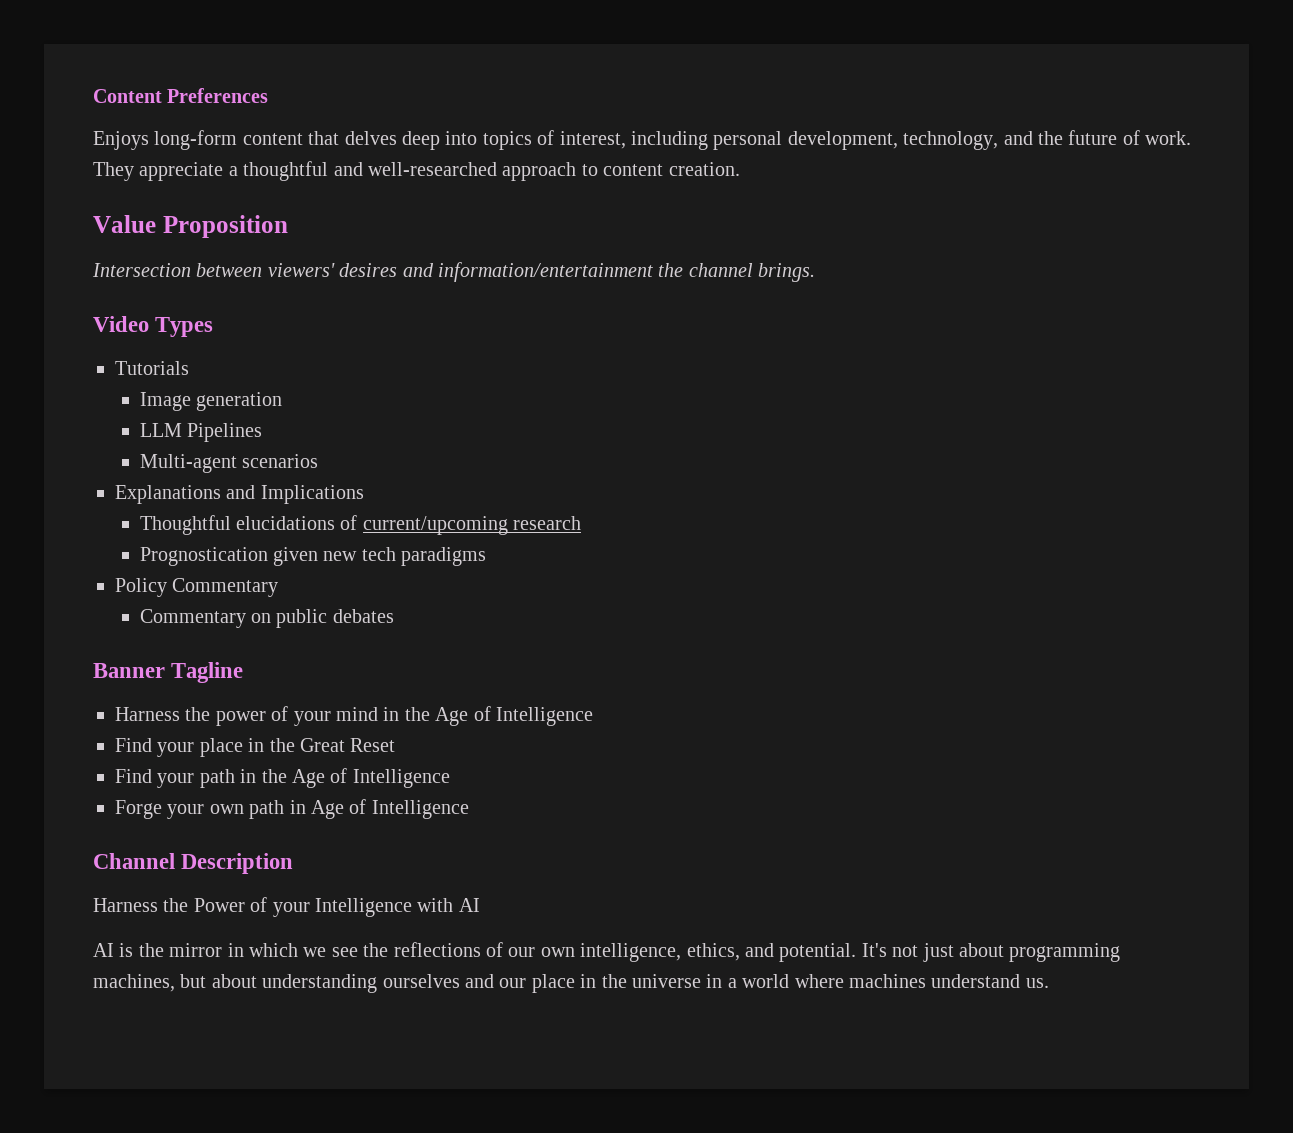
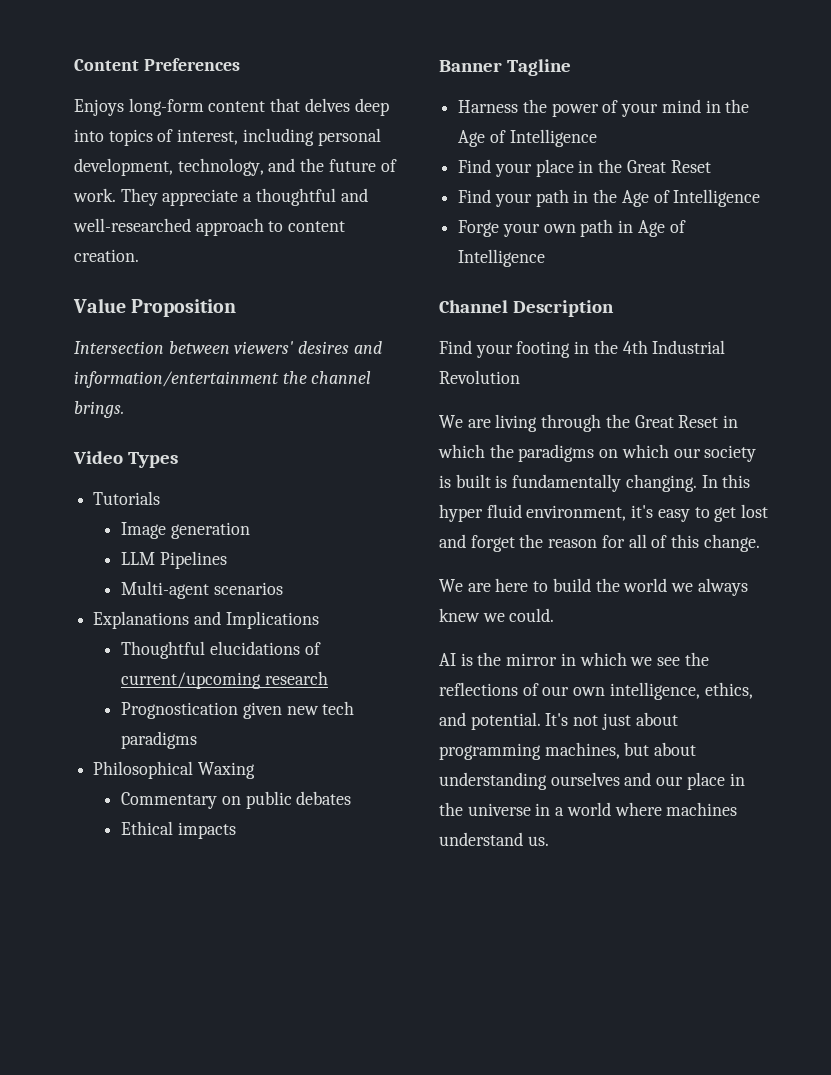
[115,578,279,597] Policy Commentary -> [93,761,255,779] Philosophical Waxing
(394, 616) none -> [121,821,236,839] // Ethical impacts
[93,897,480,917] Harness the Power of your Intelligence with AI -> [439,340,726,358] [439,370,520,384] [439,414,739,432] [438,444,757,462] [439,474,751,492] [439,504,769,522] [439,534,760,552] [439,578,748,596] [439,608,555,622] Find your footing in the 4th Industrial Revolution // We are living through the Great Reset in which the paradigms on which our society is built is fundamentally changing. In this hyper fluid environment, it's easy to get lost and forget the reason for all of this change. // We are here to build the world we always knew we could.

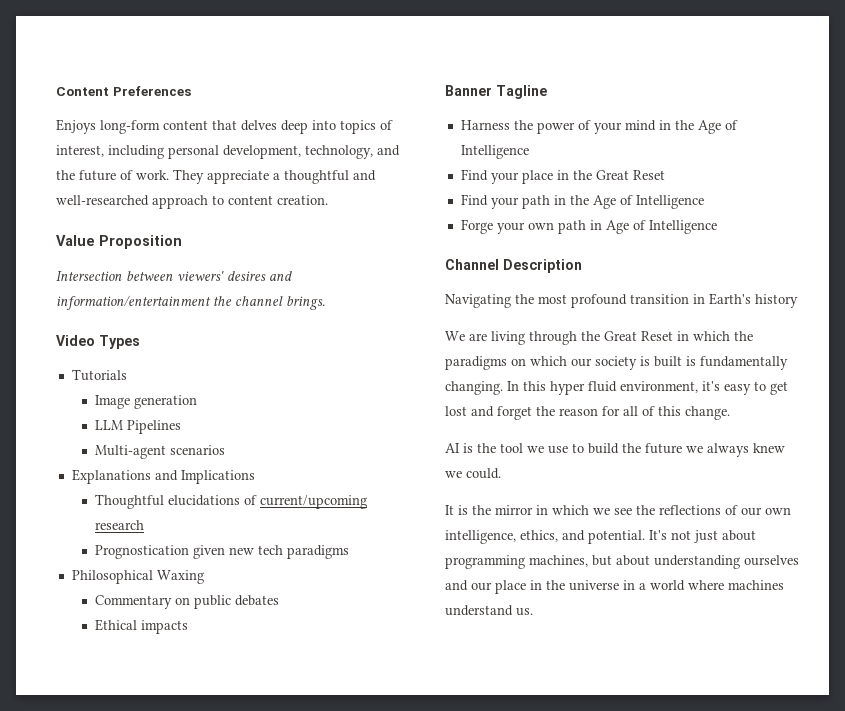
[439,340,726,358] [439,370,520,384] Find your footing in the 4th Industrial Revolution -> [445,293,798,308] Navigating the most profound transition in Earth's history
[439,578,529,592] We are here -> [445,443,568,454] AI is the tool we use
[623,578,668,592] world -> [645,443,682,454] future
[439,653,456,666] AI -> [445,505,454,515] It

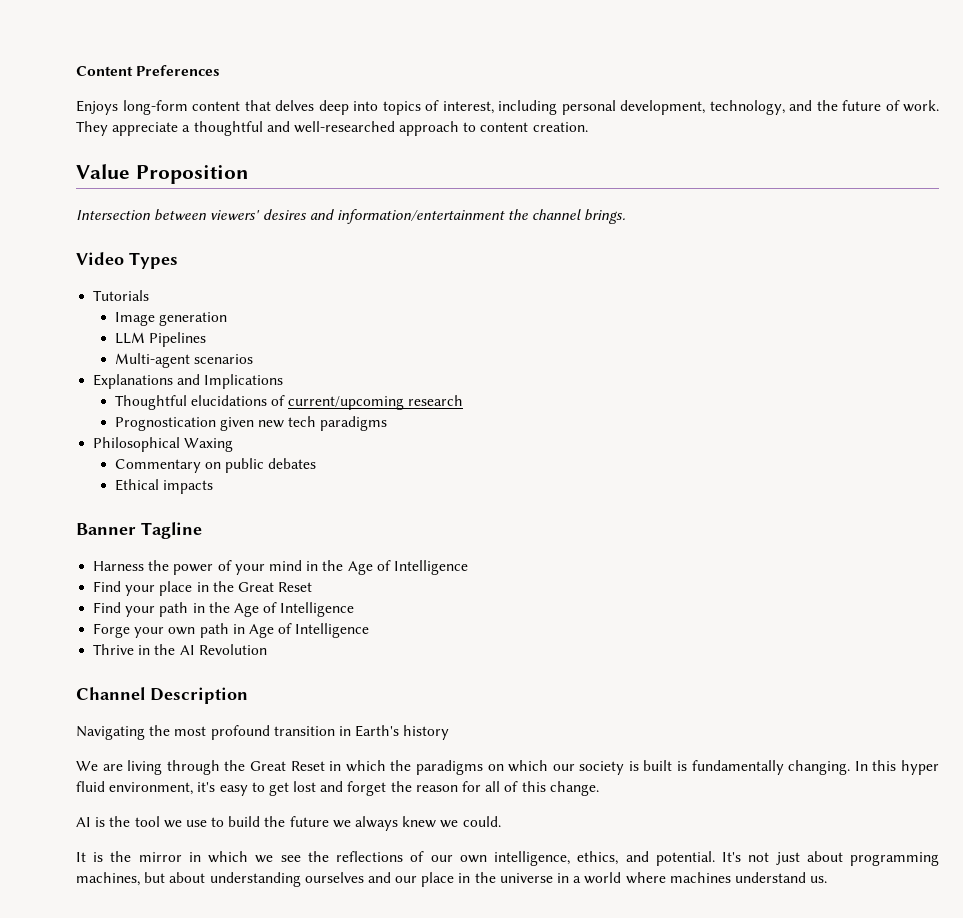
(717, 227) none -> [93,644,267,655] // Thrive in the AI Revolution

